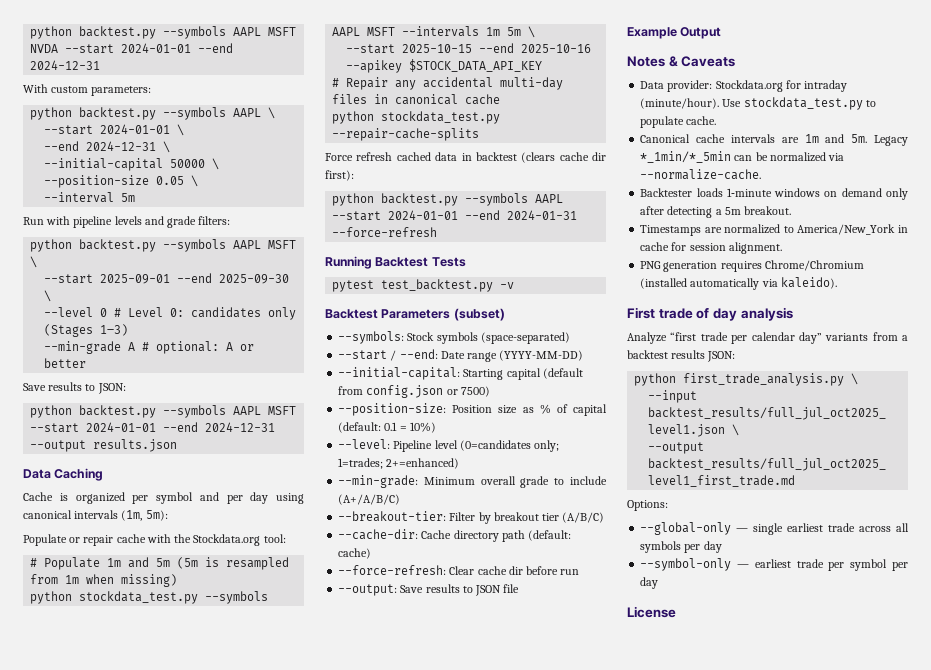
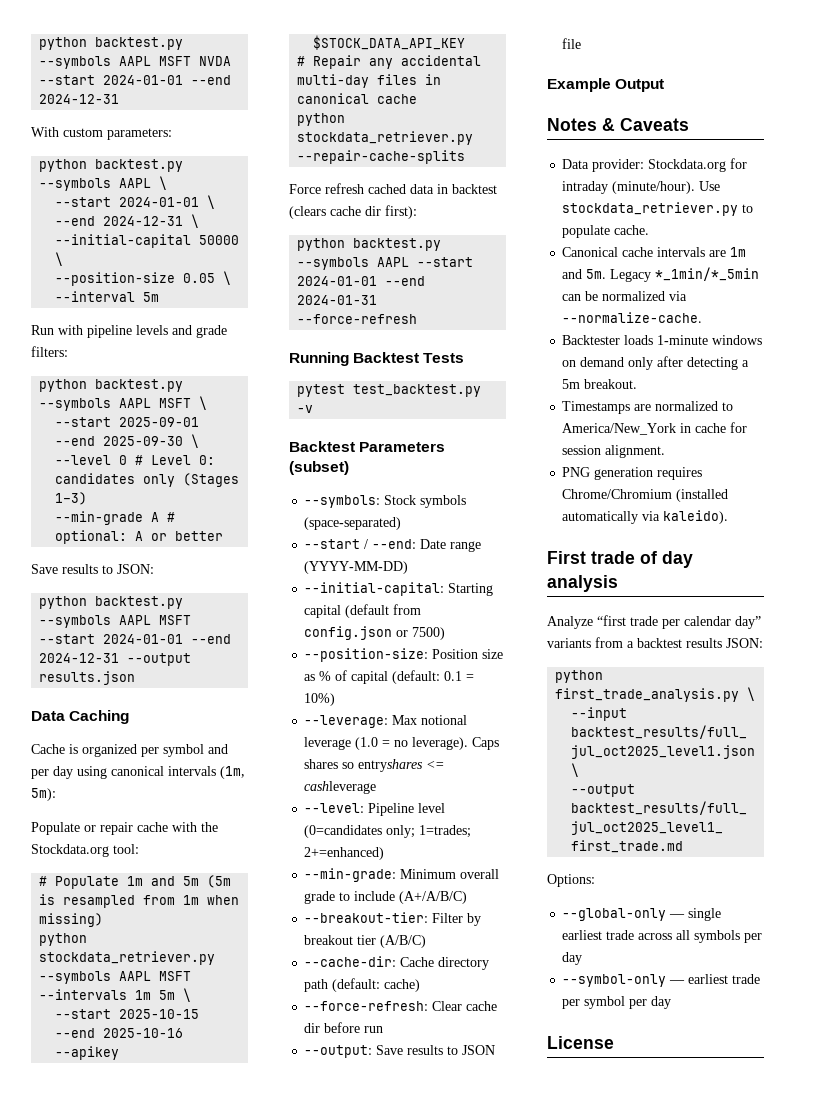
[79,591,199,604] stockdata_test.py -> [39,951,216,965] stockdata_retriever.py
[381,111,501,124] stockdata_test.py -> [297,131,474,145] stockdata_retriever.py
(436, 427) none -> [304,715,468,728] [304,737,500,750] [304,759,445,772] [304,781,377,794] // --leverage: Max notional leverage (1.0 = no leverage). Caps shares so entryshares <= cashleverage
[743,97,863,110] stockdata_test.py -> [562,202,739,216] stockdata_retriever.py

